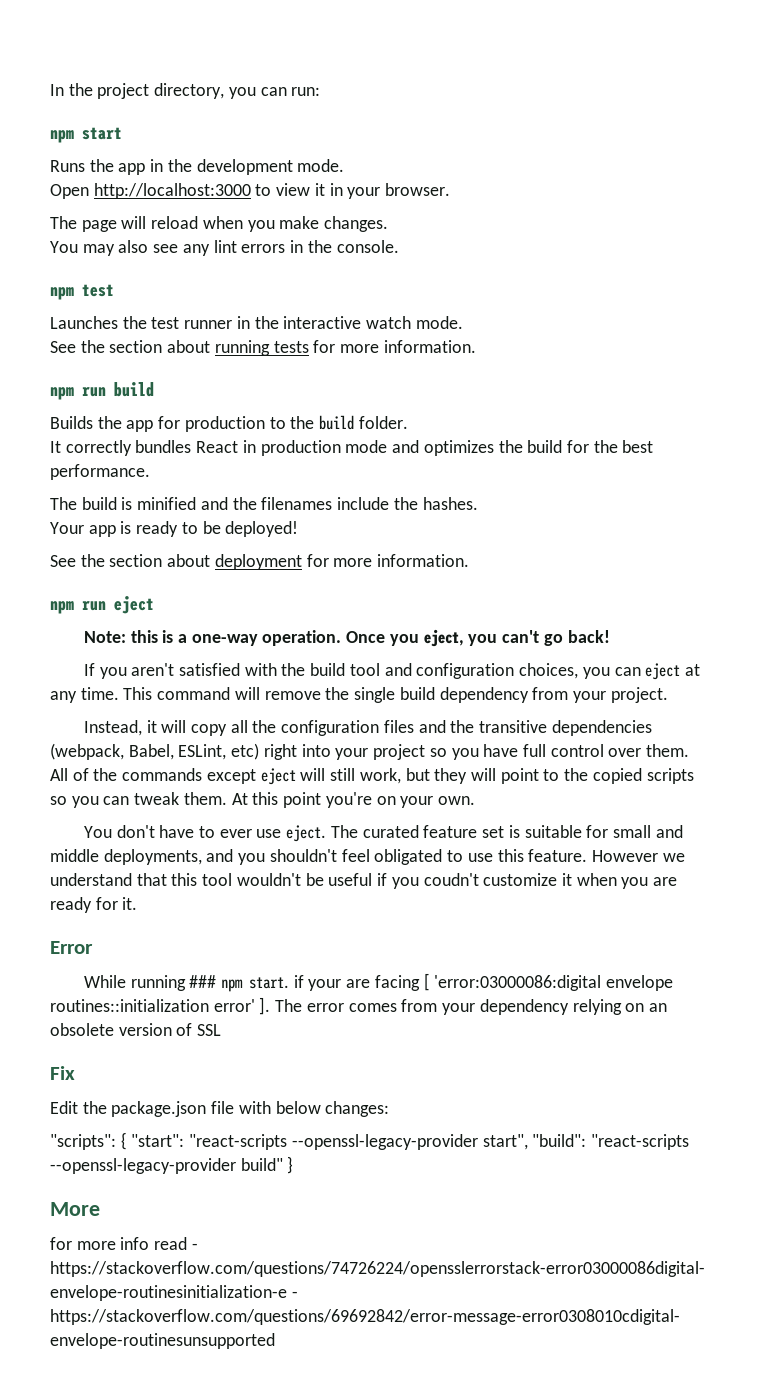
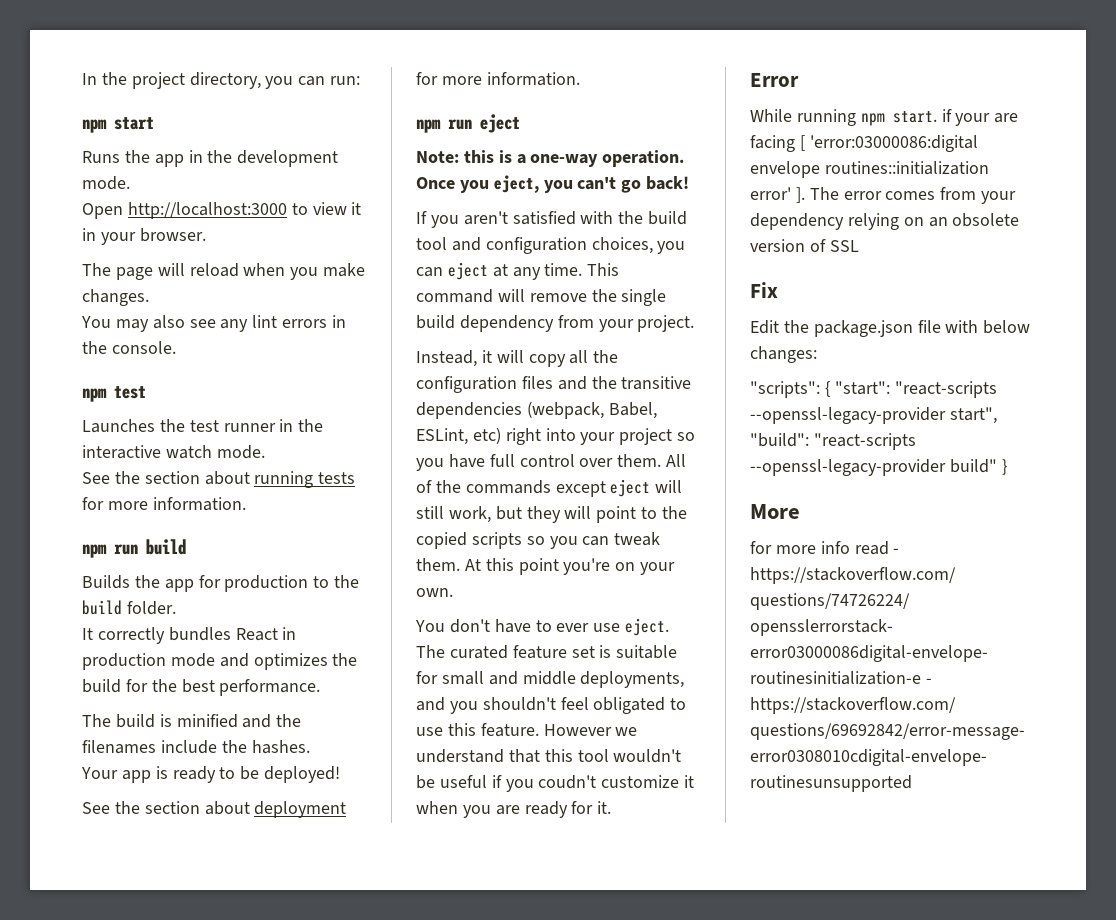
[189,975,217,988] ### -> (856, 117) none

